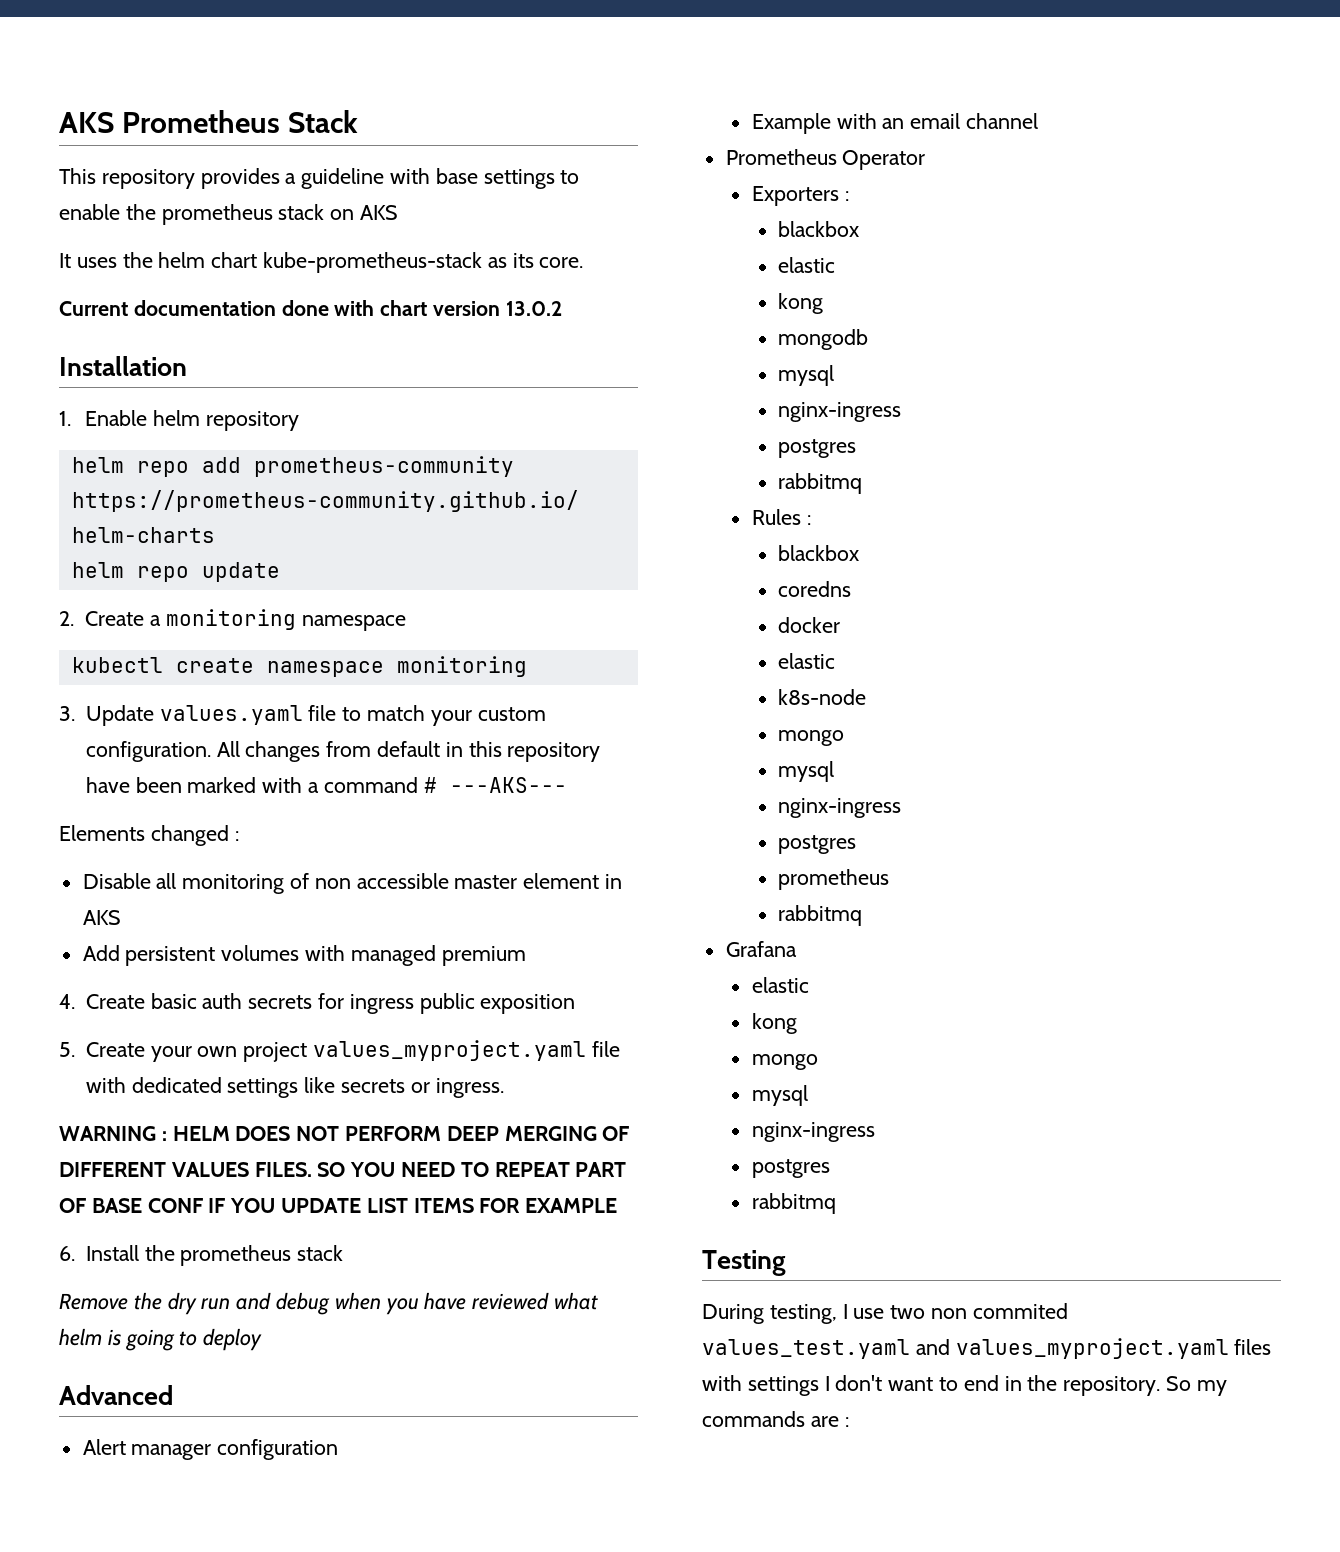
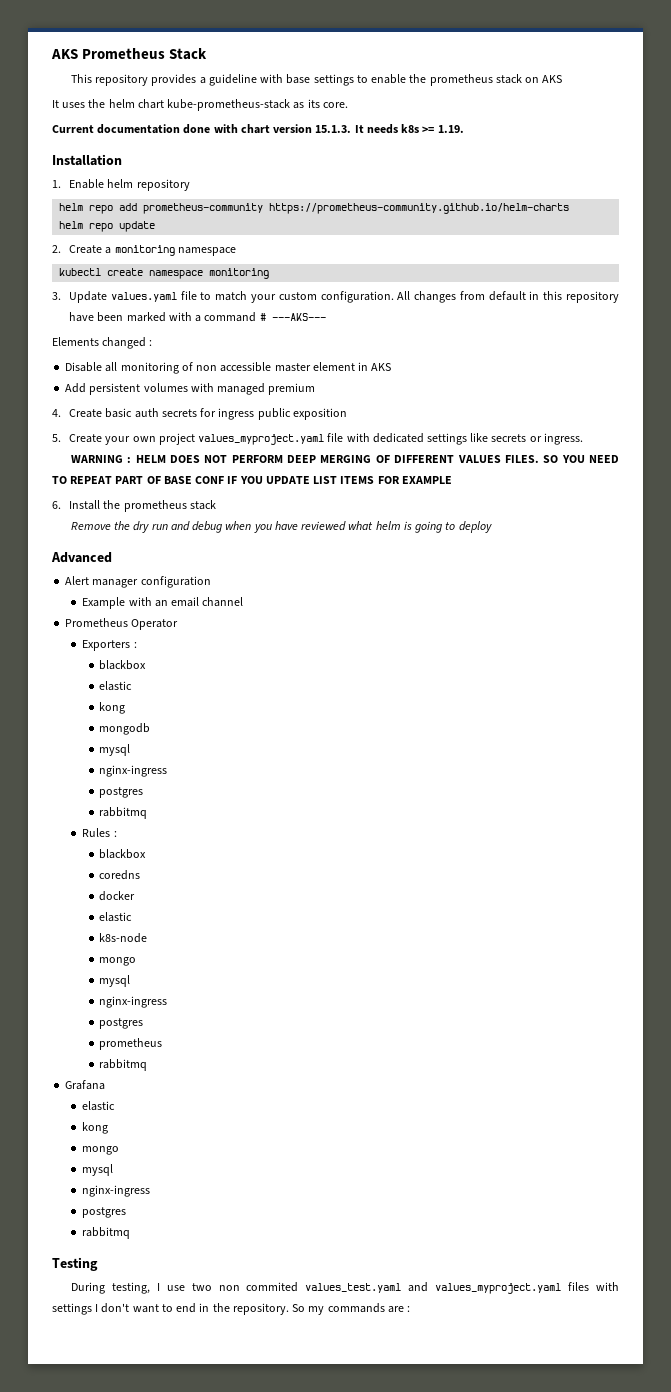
[505,301,562,316] 13.0.2 -> [315,124,464,134] 15.1.3. It needs k8s >= 1.19.

